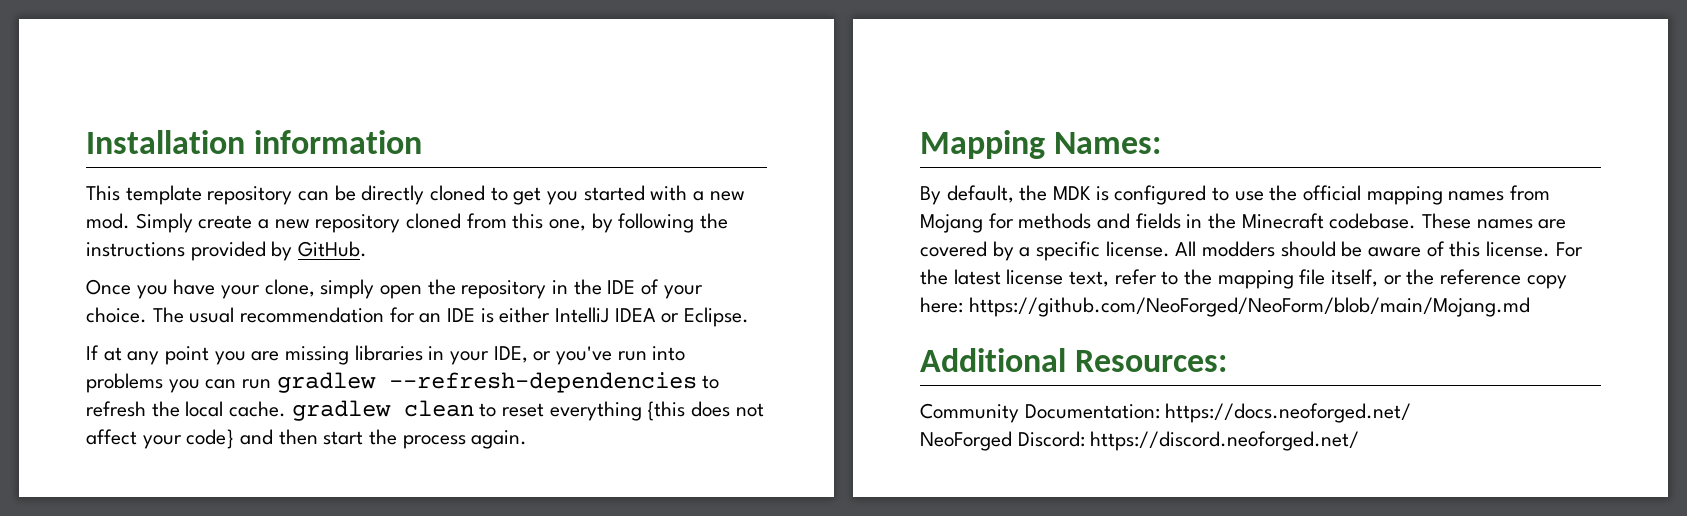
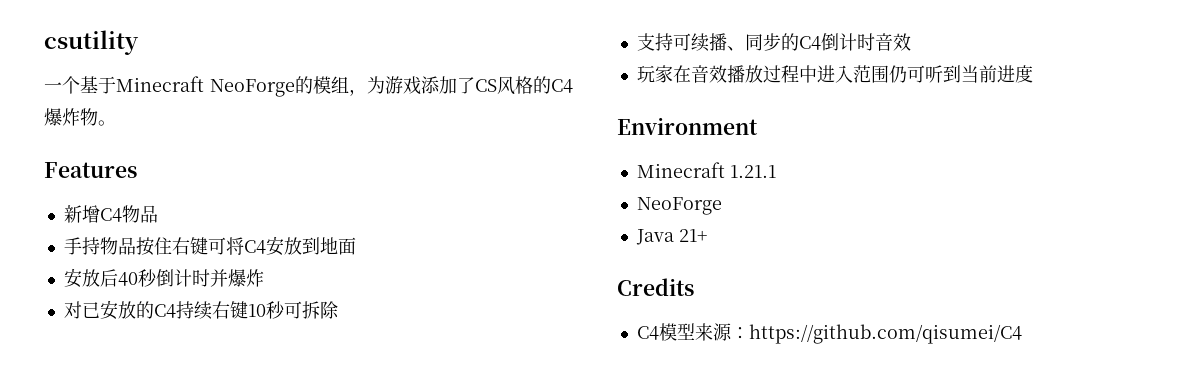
[86,130,423,154] [86,185,745,205] [86,213,729,233] [86,241,368,261] [86,279,703,299] [86,307,750,327] [86,345,686,365] [86,372,720,393] [86,400,764,421] [86,429,528,449] [920,130,1162,159] [920,185,1551,205] [920,213,1567,233] [920,241,1583,261] [920,269,1567,289] [920,297,1530,317] [920,348,1228,372] [920,403,1412,423] [920,431,1360,451] Installation information // This template repository can be directly cloned to get you started with a new mod. Simply create a new repository cloned from this one, by following the instructions provided by GitHub. // Once you have your clone, simply open the repository in the IDE of your choice. The usual recommendation for an IDE is either IntelliJ IDEA or Eclipse. // If at any point you are missing libraries in your IDE, or you've run into problems you can run gradlew --refresh-dependencies to refresh the local cache. gradlew clean to reset everything {this does not affect your code} and then start the process again. // Mapping Names: // By default, the MDK is configured to use the official mapping names from Mojang for methods and fields in the Minecraft codebase. These names are covered by a specific license. All modders should be aware of this license. For the latest license text, refer to the mapping file itself, or the reference copy here: https://github.com/NeoForged/NeoForm/blob/main/Mojang.md // Additional Resources: // Community Documentation: https://docs.neoforged.net/ // NeoForged Discord: https://discord.neoforged.net/ -> [44,30,139,55] [44,76,573,97] [44,108,116,126] [44,162,137,178] [63,205,158,223] [63,236,356,256] [63,268,264,288] [63,300,339,320] [636,33,911,52] [636,65,1033,83] [617,117,758,135] [636,162,776,178] [636,197,722,215] [635,229,707,245] [617,278,694,296] [636,323,1022,344] csutility // 一个基于Minecraft NeoForge的模组，为游戏添加了CS风格的C4爆炸物。 // Features // 新增C4物品 // 手持物品按住右键可将C4安放到地面 // 安放后40秒倒计时并爆炸 // 对已安放的C4持续右键10秒可拆除 // 支持可续播、同步的C4倒计时音效 // 玩家在音效播放过程中进入范围仍可听到当前进度 // Environment // Minecraft 1.21.1 // NeoForge // Java 21+ // Credits // C4模型来源：https://github.com/qisumei/C4

